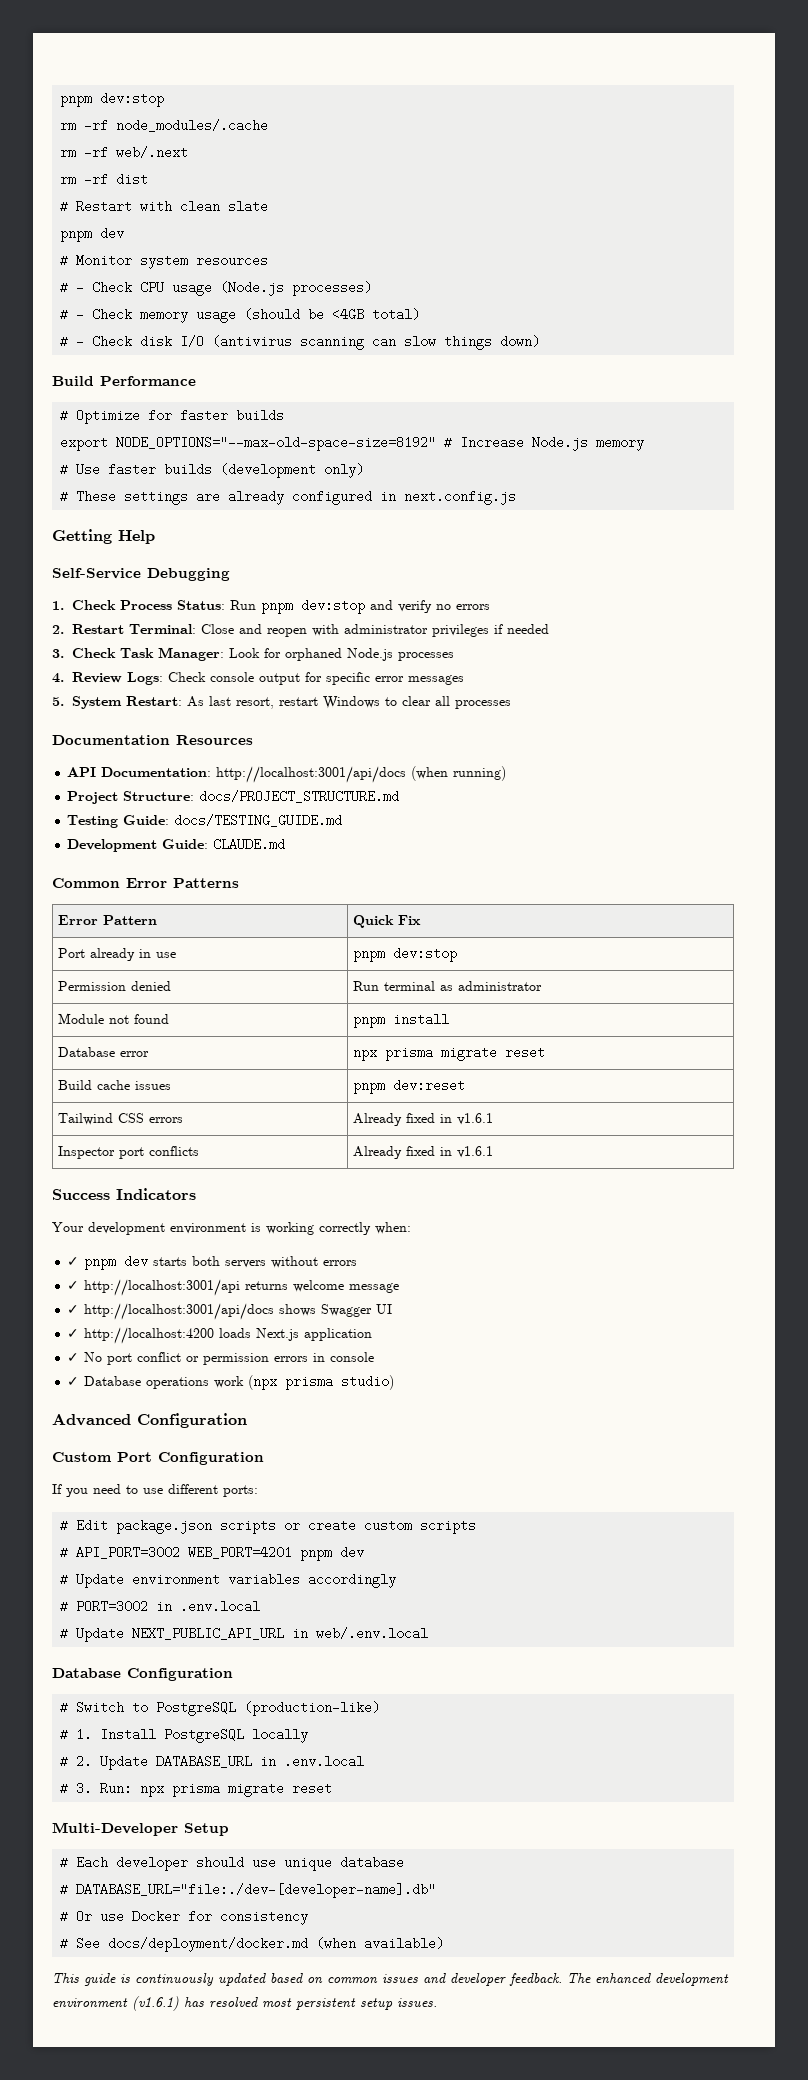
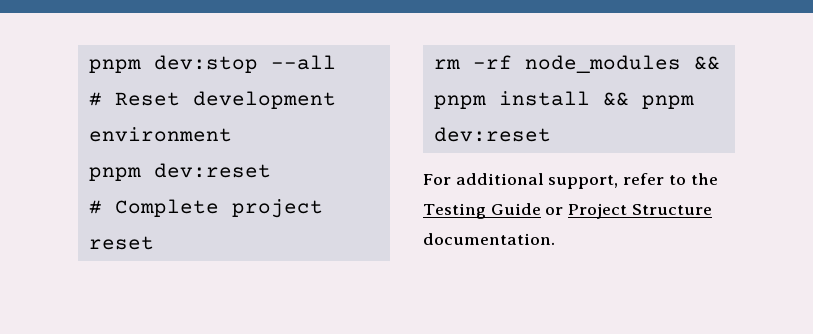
[60,92,165,107] [60,119,269,132] [60,146,189,159] [60,173,149,186] [60,200,269,213] [60,227,125,242] [60,254,269,269] [60,281,373,296] [60,308,421,323] [60,335,541,350] [52,376,196,386] [60,409,285,424] [60,436,645,451] [60,463,365,478] [60,490,517,505] [52,529,155,544] [52,568,230,581] [52,599,491,614] [52,624,550,637] [52,647,455,661] [52,672,465,685] [52,696,512,709] [52,735,253,745] [67,766,507,783] [67,790,400,804] [67,814,343,828] [67,838,286,852] [52,878,239,888] [58,915,158,925] [353,915,422,928] [58,948,177,961] [353,947,458,962] [58,981,172,991] [353,981,543,991] [58,1013,170,1024] [353,1013,450,1028] [58,1047,150,1057] [353,1046,546,1061] [58,1080,172,1090] [353,1079,466,1094] [58,1113,184,1125] [353,1113,494,1126] [58,1146,200,1159] [353,1146,494,1159] [52,1188,196,1200] [52,1222,411,1235] [67,1255,358,1270] [67,1279,400,1296] [67,1303,393,1320] [67,1327,373,1344] [67,1352,375,1365] [67,1375,395,1390] [52,1413,247,1428] [52,1452,264,1465] [52,1484,258,1497] [60,1519,477,1534] [60,1546,365,1561] [60,1573,397,1588] [60,1600,261,1613] [60,1627,429,1642] [52,1668,233,1681] [60,1701,381,1716] [60,1728,309,1743] [60,1755,365,1770] [60,1782,333,1797] [52,1822,229,1836] [60,1856,405,1871] [60,1883,437,1898] [60,1910,309,1925] [60,1937,445,1952] [52,1973,729,1986] [52,1996,437,2011] pnpm dev:stop // rm -rf node_modules/.cache // rm -rf web/.next // rm -rf dist // # Restart with clean slate // pnpm dev // # Monitor system resources // # - Check CPU usage (Node.js processes) // # - Check memory usage (should be <4GB total) // # - Check disk I/O (antivirus scanning can slow things down) // Build Performance // # Optimize for faster builds // export NODE_OPTIONS="--max-old-space-size=8192" # Increase Node.js memory // # Use faster builds (development only) // # These settings are already configured in next.config.js // Getting Help // Self-Service Debugging // 1. Check Process Status: Run pnpm dev:stop and verify no errors // 2. Restart Terminal: Close and reopen with administrator privileges if needed // 3. Check Task Manager: Look for orphaned Node.js processes // 4. Review Logs: Check console output for specific error messages // 5. System Restart: As last resort, restart Windows to clear all processes // Documentation Resources // API Documentation: http://localhost:3001/api/docs (when running) // Project Structure: docs/PROJECT_STRUCTURE.md // Testing Guide: docs/TESTING_GUIDE.md // Development Guide: CLAUDE.md // Common Error Patterns // Error Pattern | Quick Fix // Port already in use | pnpm dev:stop // Permission denied | Run terminal as administrator // Module not found | pnpm install // Database error | npx prisma migrate reset // Build cache issues | pnpm dev:reset // Tailwind CSS errors | Already fixed in v1.6.1 // Inspector port conflicts | Already fixed in v1.6.1 // Success Indicators // Your development environment is working correctly when: // ✓ pnpm dev starts both servers without errors // ✓ http://localhost:3001/api returns welcome message // ✓ http://localhost:3001/api/docs shows Swagger UI // ✓ http://localhost:4200 loads Next.js application // ✓ No port conflict or permission errors in console // ✓ Database operations work (npx prisma studio) // Advanced Configuration // Custom Port Configuration // If you need to use different ports: // # Edit package.json scripts or create custom scripts // # API_PORT=3002 WEB_PORT=4201 pnpm dev // # Update environment variables accordingly // # PORT=3002 in .env.local // # Update NEXT_PUBLIC_API_URL in web/.env.local // Database Configuration // # Switch to PostgreSQL (production-like) // # 1. Install PostgreSQL locally // # 2. Update DATABASE_URL in .env.local // # 3. Run: npx prisma migrate reset // Multi-Developer Setup // # Each developer should use unique database // # DATABASE_URL="file:./dev-[developer-name].db" // # Or use Docker for consistency // # See docs/deployment/docker.md (when available) // This guide is continuously updated based on common issues and developer feedback. The enhanced development environment (v1.6.1) has resolved most persistent setup issues. -> [88,55,336,73] [88,91,336,109] [88,127,232,142] [88,163,271,181] [88,199,323,218] [88,236,154,250] [433,55,720,73] [433,91,694,109] [433,127,551,142] [423,173,718,189] [423,203,712,219] [423,233,555,245] pnpm dev:stop --all // # Reset development environment // pnpm dev:reset // # Complete project reset // rm -rf node_modules && pnpm install && pnpm dev:reset // For additional support, refer to the Testing Guide or Project Structure documentation.

